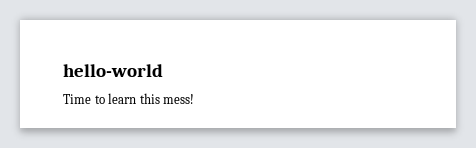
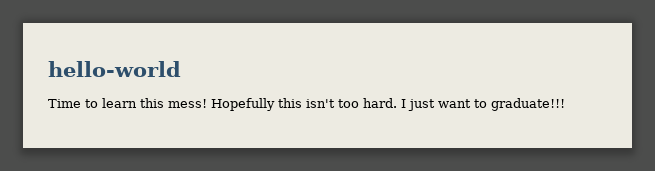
(195, 99) none -> [211,98,565,111] Hopefully this isn't too hard. I just want to graduate!!!

